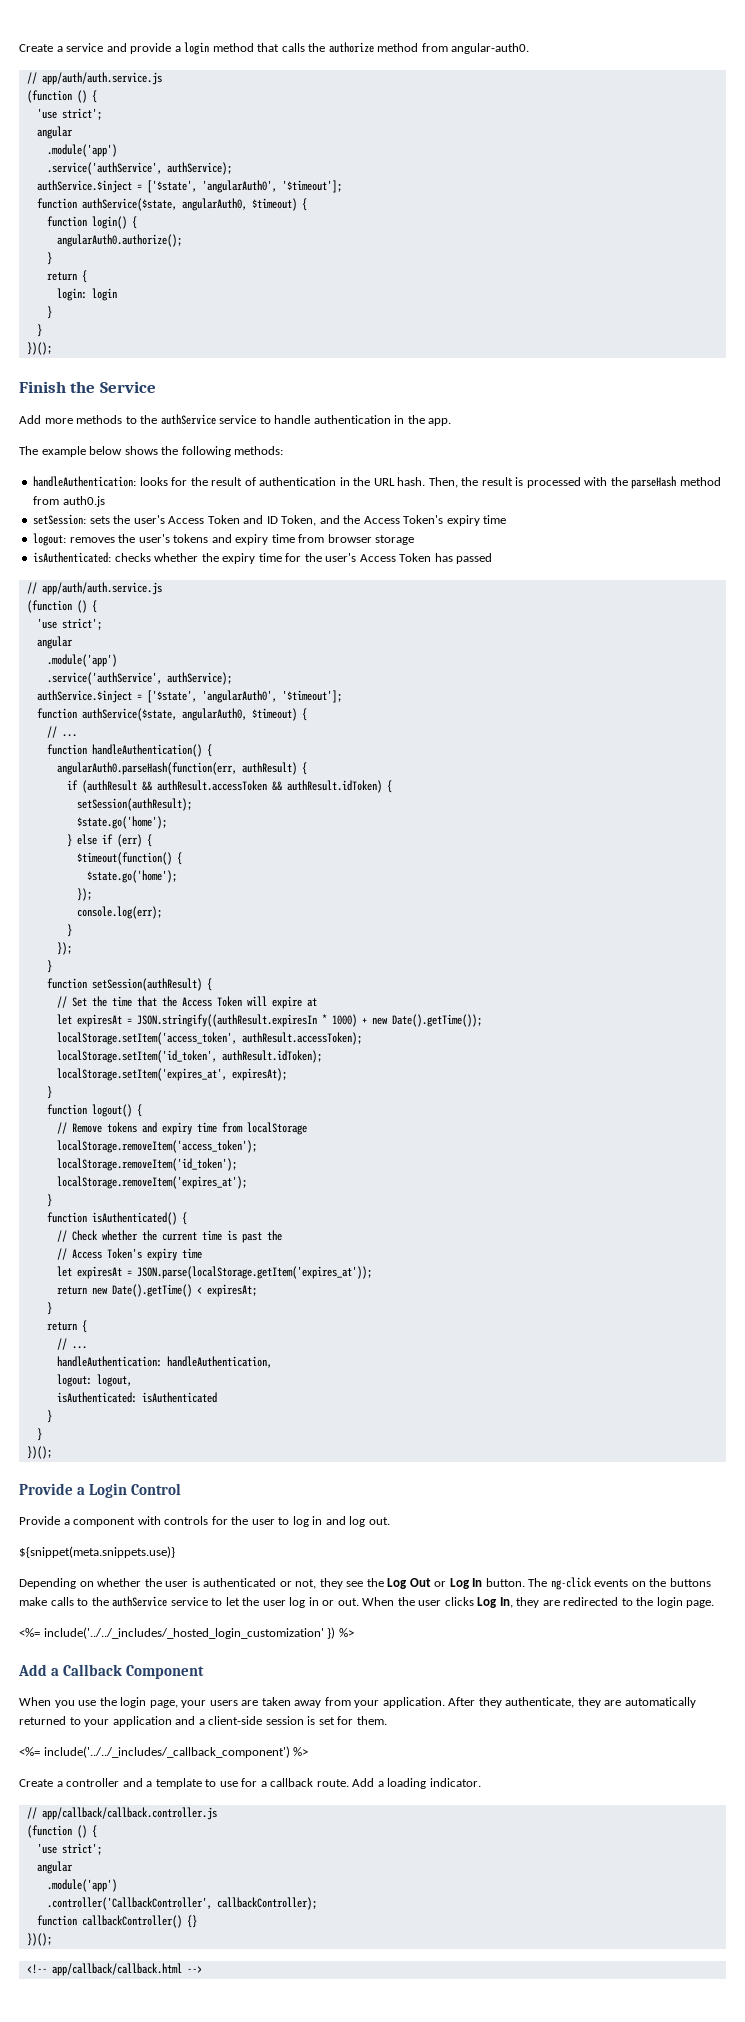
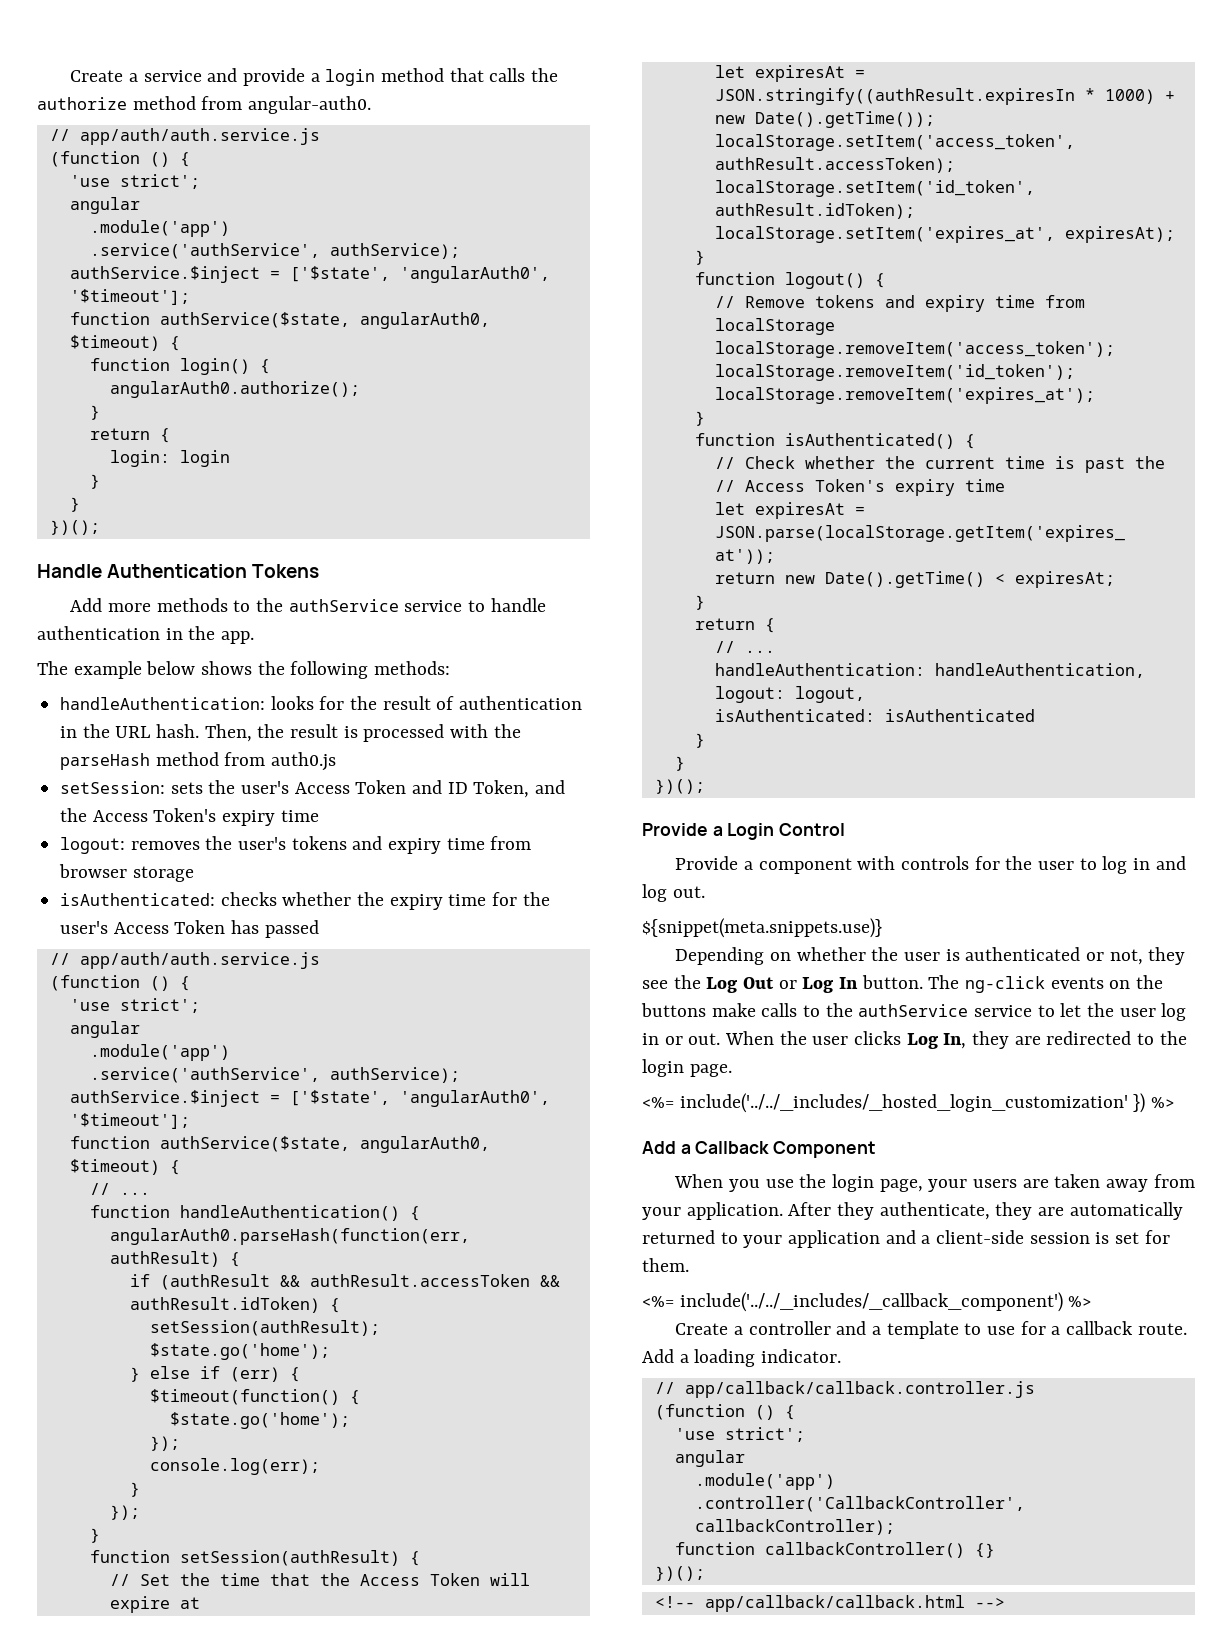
[19,381,156,393] Finish the Service -> [37,564,320,578] Handle Authentication Tokens

